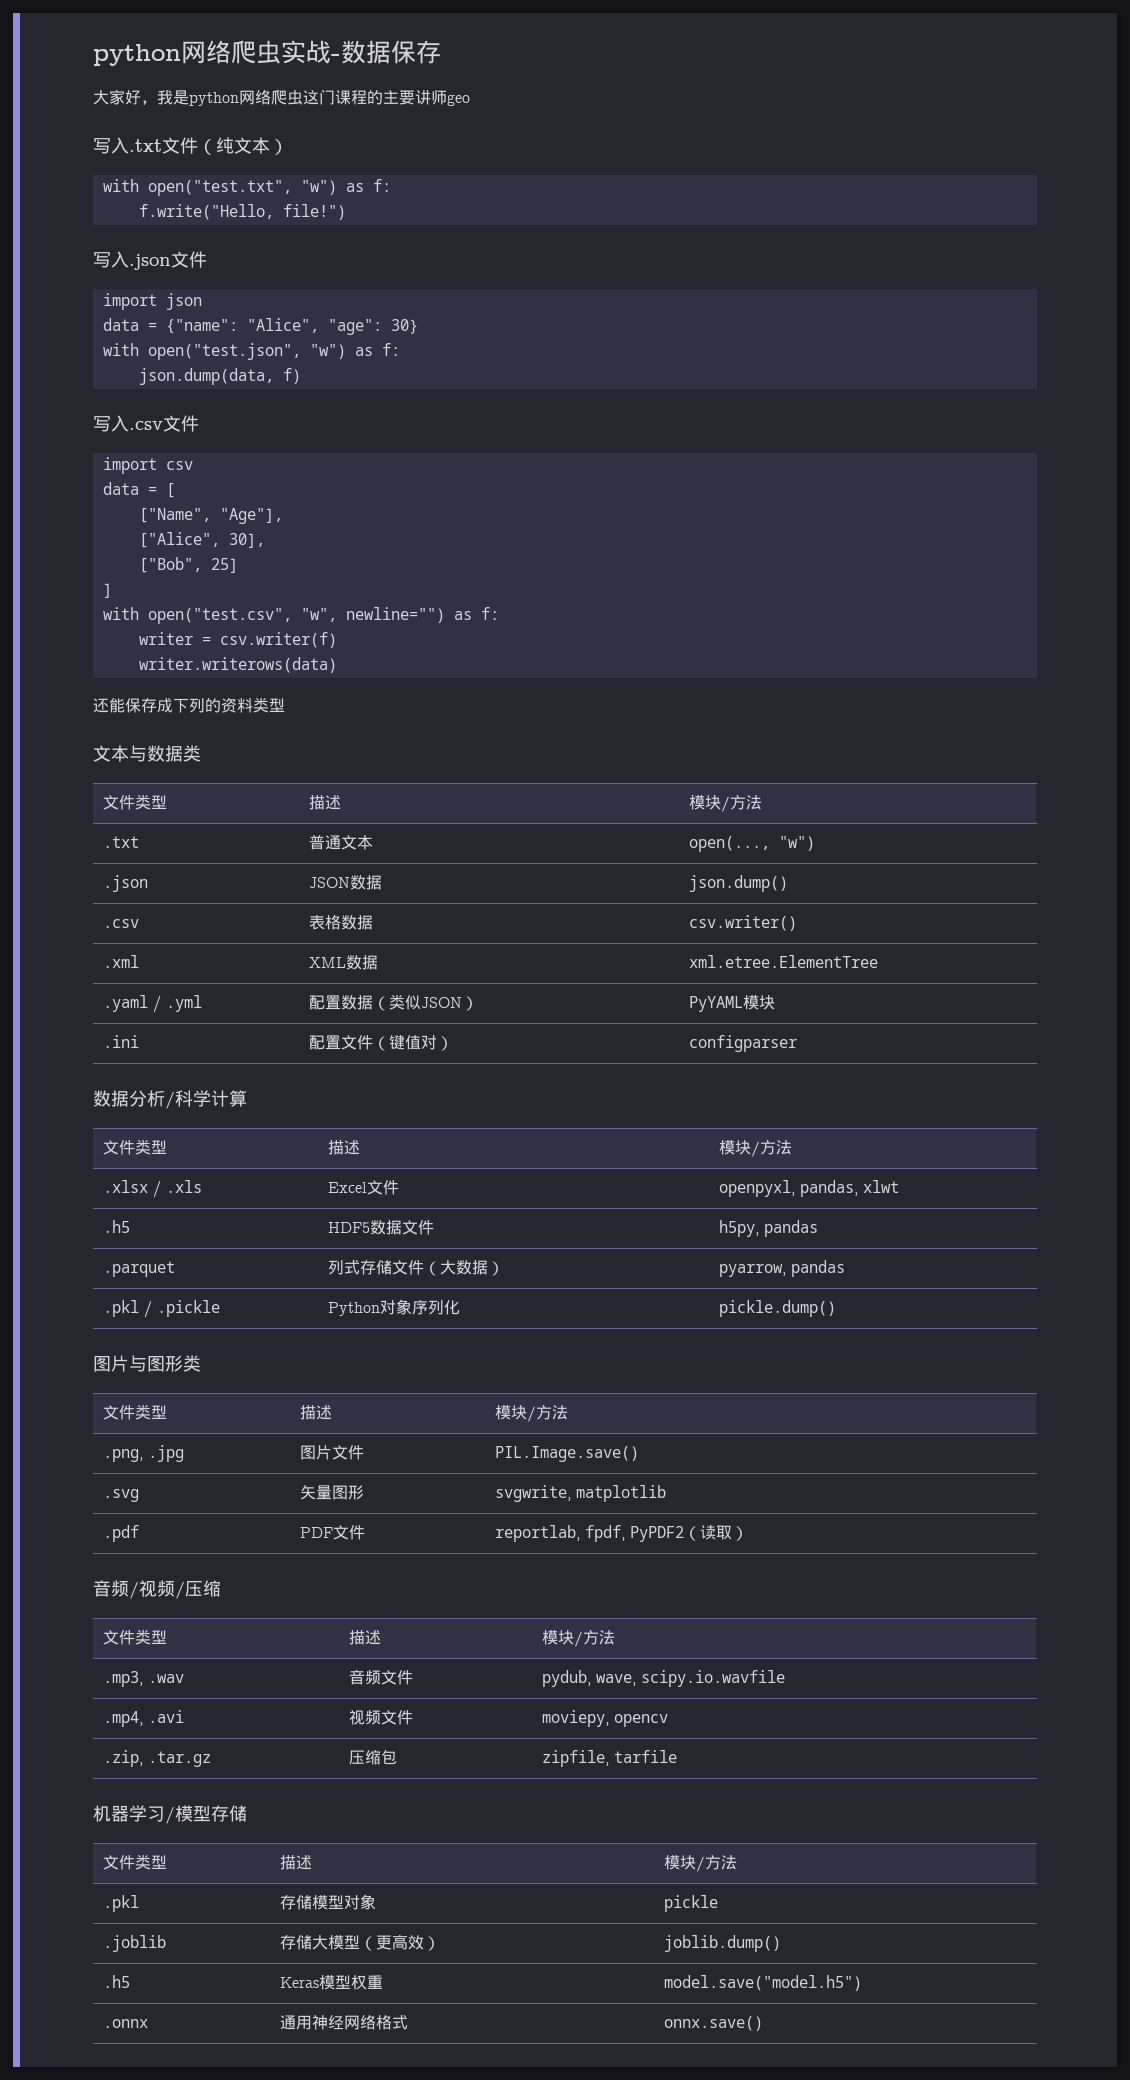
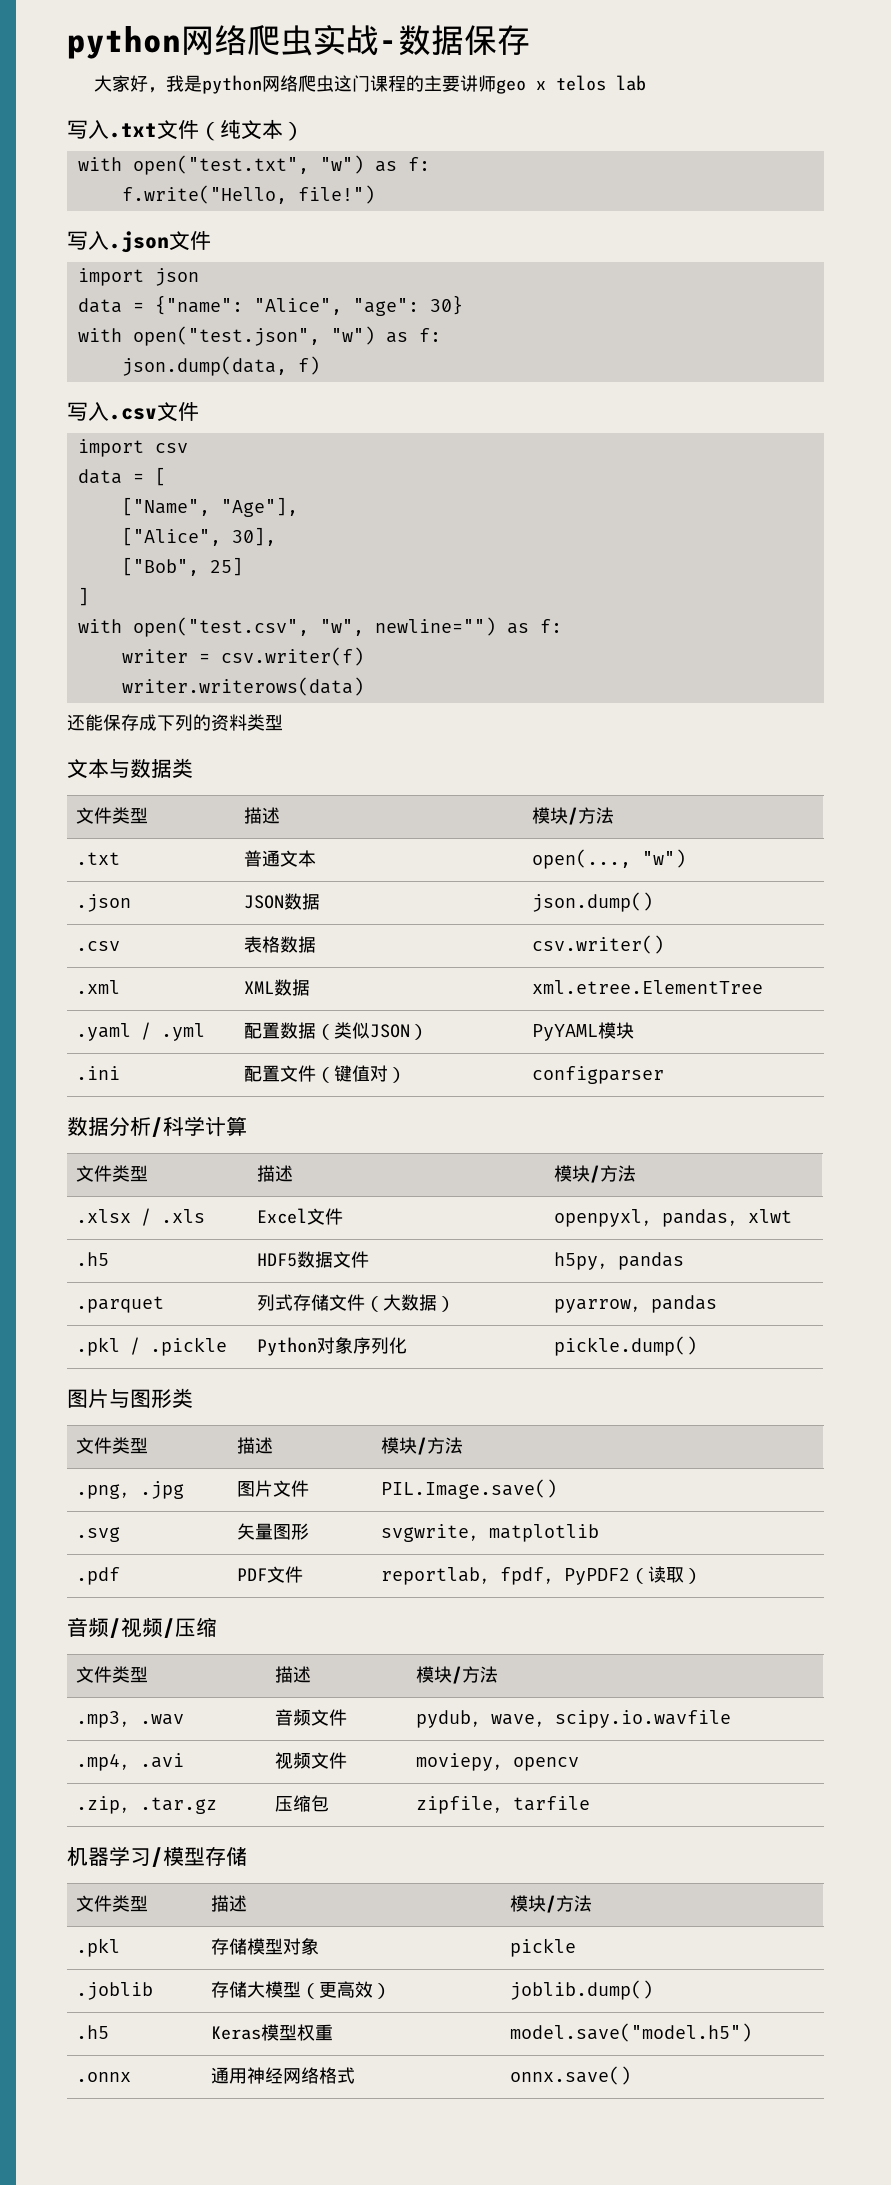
(470, 100) none -> [535,75,646,91] x telos lab

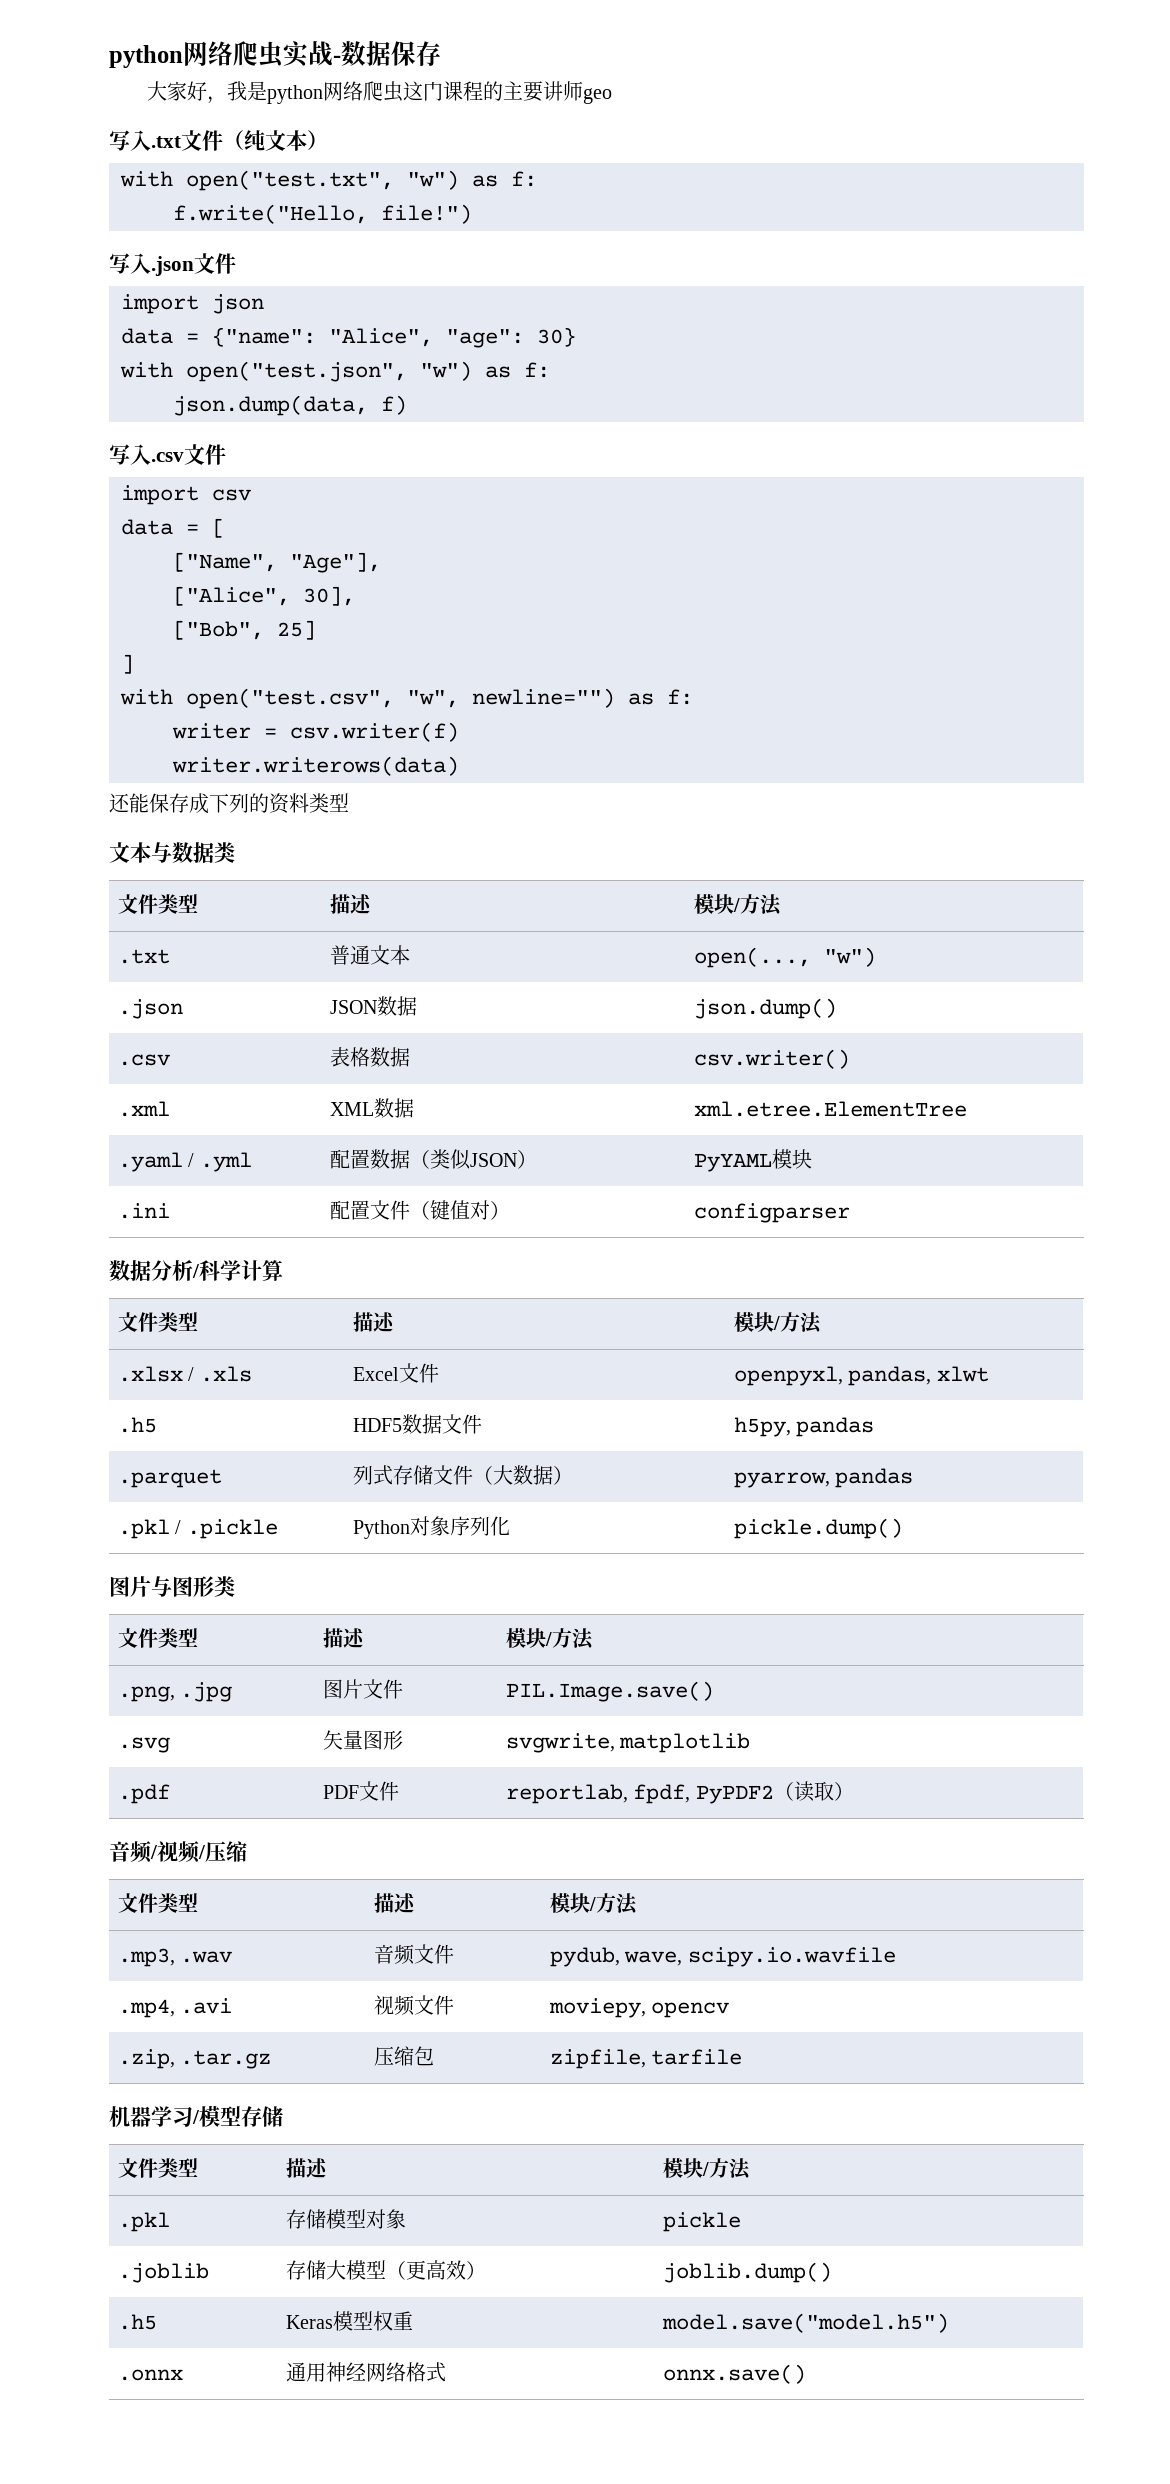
[535,75,646,91] x telos lab -> (613, 96) none

